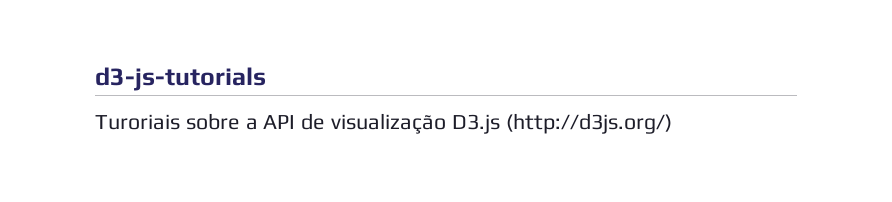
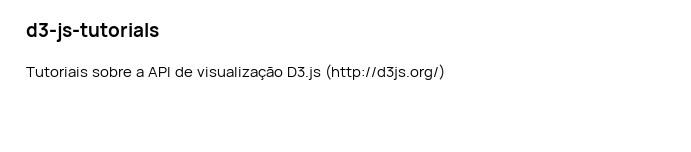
[95,114,180,130] Turoriais -> [26,67,88,77] Tutoriais

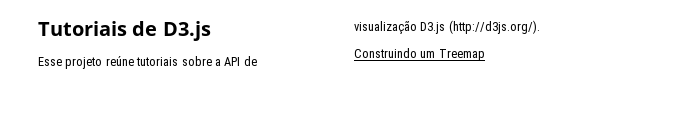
[26,23,159,42] [26,67,88,77] d3-js-tutorials // Tutoriais -> [38,21,211,41] [38,56,179,69] Tutoriais de D3.js // Esse projeto reúne tutoriais
[325,64,446,80] (http://d3js.org/) -> [448,20,540,34] [354,48,485,61] (http://d3js.org/). // Construindo um Treemap

